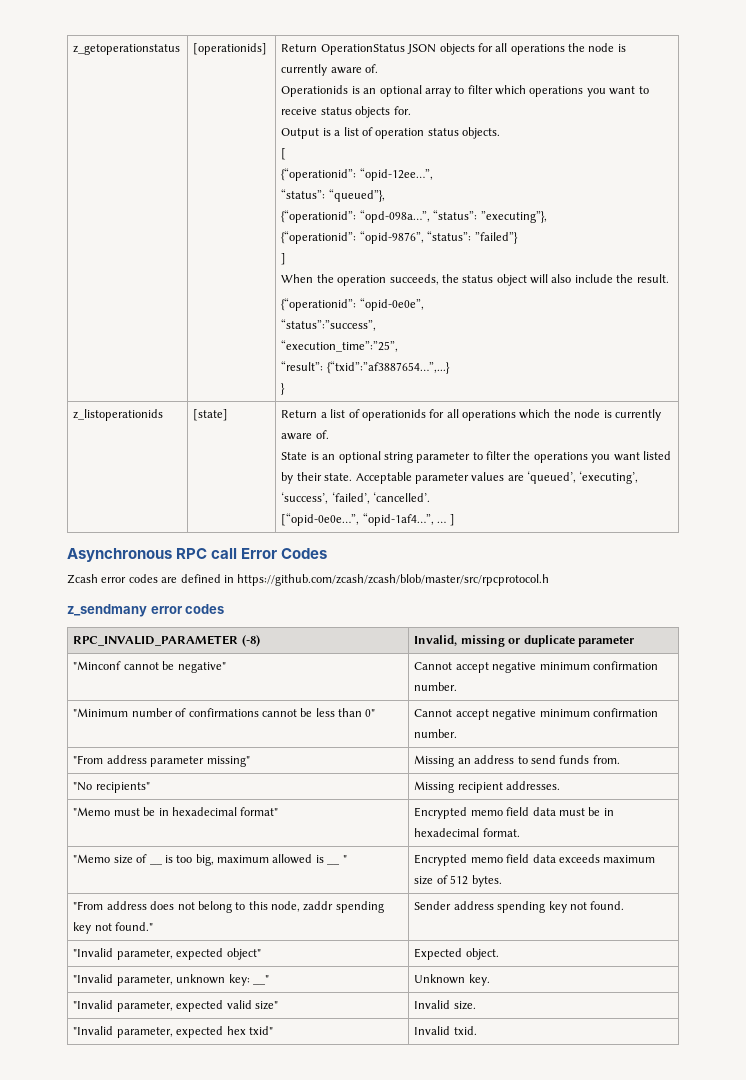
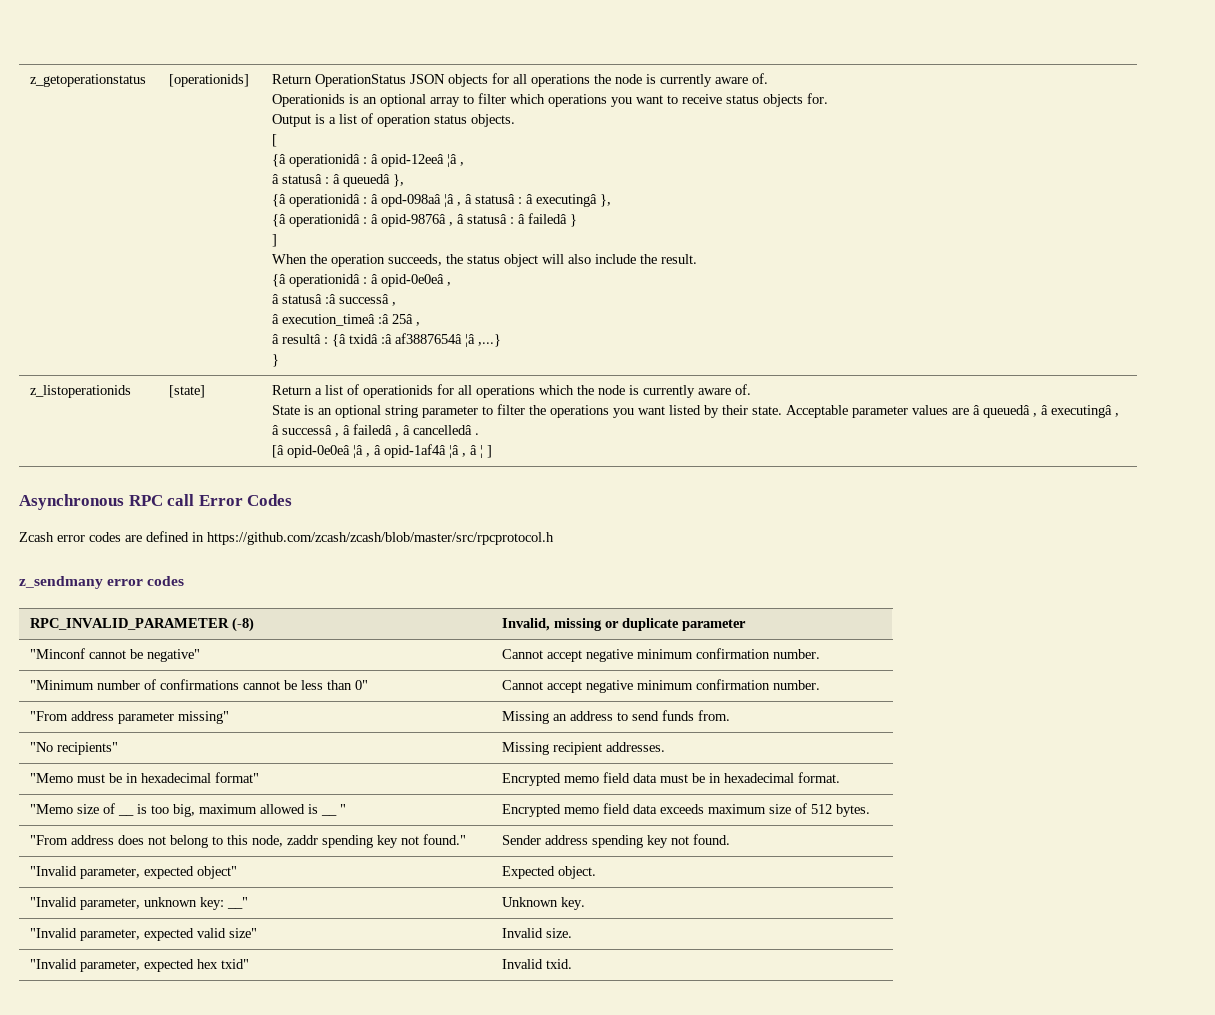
[281,168,433,181] [281,189,385,202] [281,210,547,223] [281,231,518,244] {“operationid”: “opid-12ee…”, // “status”: “queued”}, // {“operationid”: “opd-098a…”, “status”: ”executing”}, // {“operationid”: “opid-9876”, “status”: ”failed”} -> [272,154,465,167] [272,174,405,187] [272,194,612,207] [272,213,578,227] {â operationidâ : â opid-12eeâ ¦â , // â statusâ : â queuedâ }, // {â operationidâ : â opd-098aâ ¦â , â statusâ : â executingâ }, // {â operationidâ : â opid-9876â , â statusâ : â failedâ }
[281,298,424,311] [281,319,377,331] [281,340,399,352] [281,361,450,374] {“operationid”: “opid-0e0e”, // “status”:”success”, // “execution_time”:”25”, // “result”: {“txid”:”af3887654…”,...} -> [272,274,452,287] [272,294,397,306] [272,314,421,326] [272,333,502,347] {â operationidâ : â opid-0e0eâ , // â statusâ :â successâ , // â execution_timeâ :â 25â , // â resultâ : {â txidâ :â af3887654â ¦â ,...}
[527,471,639,484] [281,492,431,504] [281,513,447,526] ‘queued’, ‘executing’, ‘success’, ‘failed’, ‘cancelled’. // [“opid-0e0e…”, “opid-1af4…”, … -> [973,405,1120,418] [272,424,480,437] [272,444,484,458] â queuedâ , â executingâ , â successâ , â failedâ , â cancelledâ . // [â opid-0e0eâ ¦â , â opid-1af4â ¦â , â ¦

